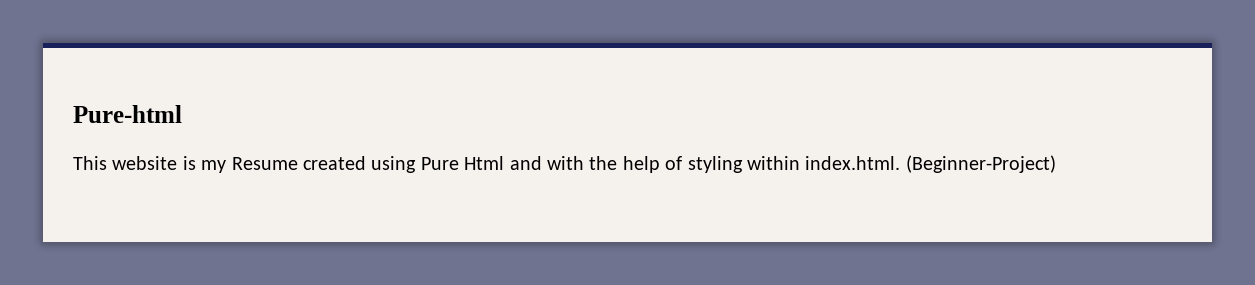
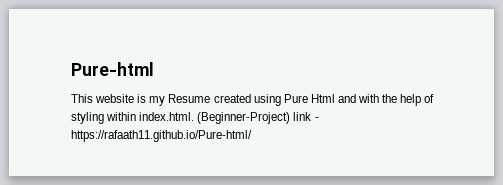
(1056, 164) none -> [293,112,319,121] [71,130,252,142] link - https://rafaath11.github.io/Pure-html/

